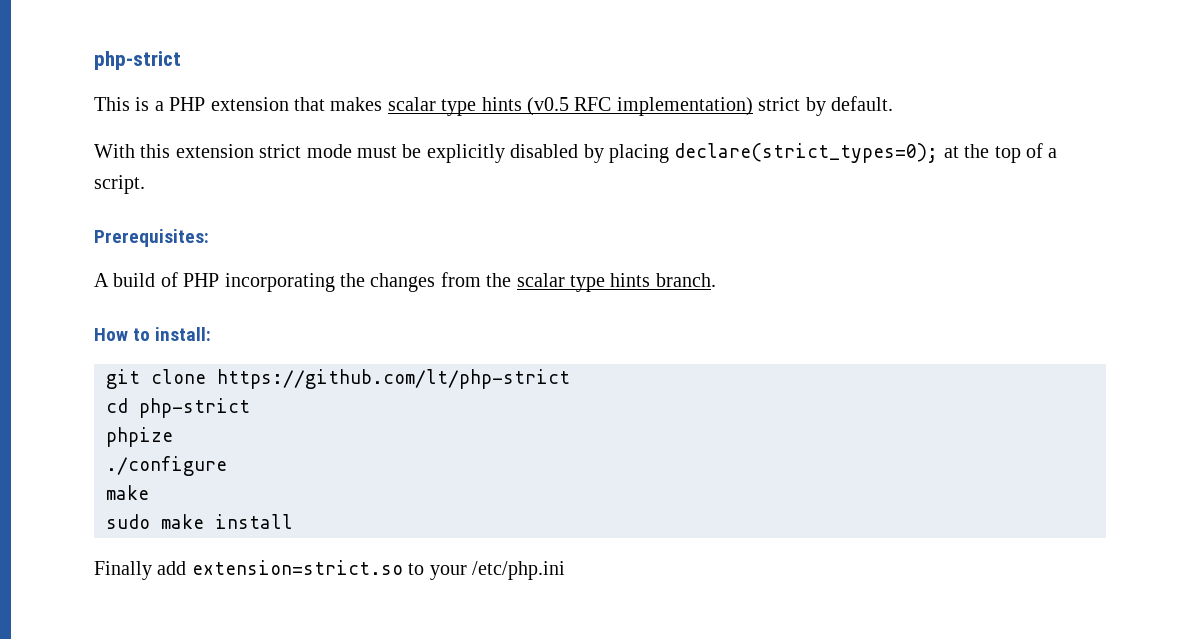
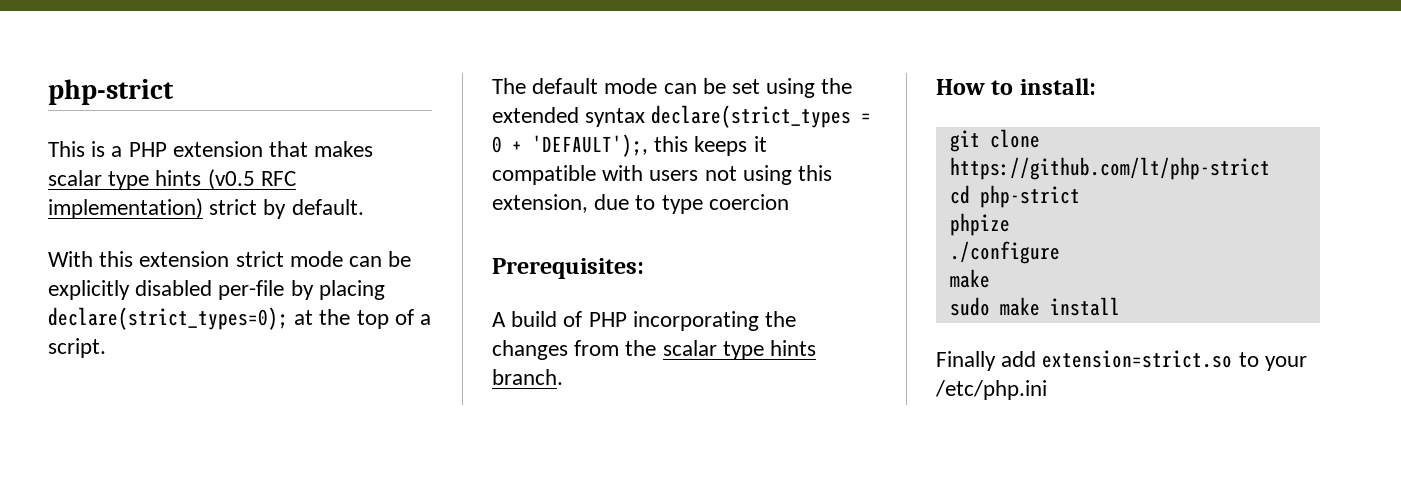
[357,146,397,158] must -> [349,256,383,267] can
(579, 151) none -> [218,280,285,300] per-file
(145, 184) none -> [492,78,853,98] [492,105,872,128] [492,134,767,157] [492,165,833,185] [492,194,789,214] // The default mode can be set using the extended syntax declare(strict_types = 0 + 'DEFAULT');, this keeps it compatible with users not using this extension, due to type coercion

